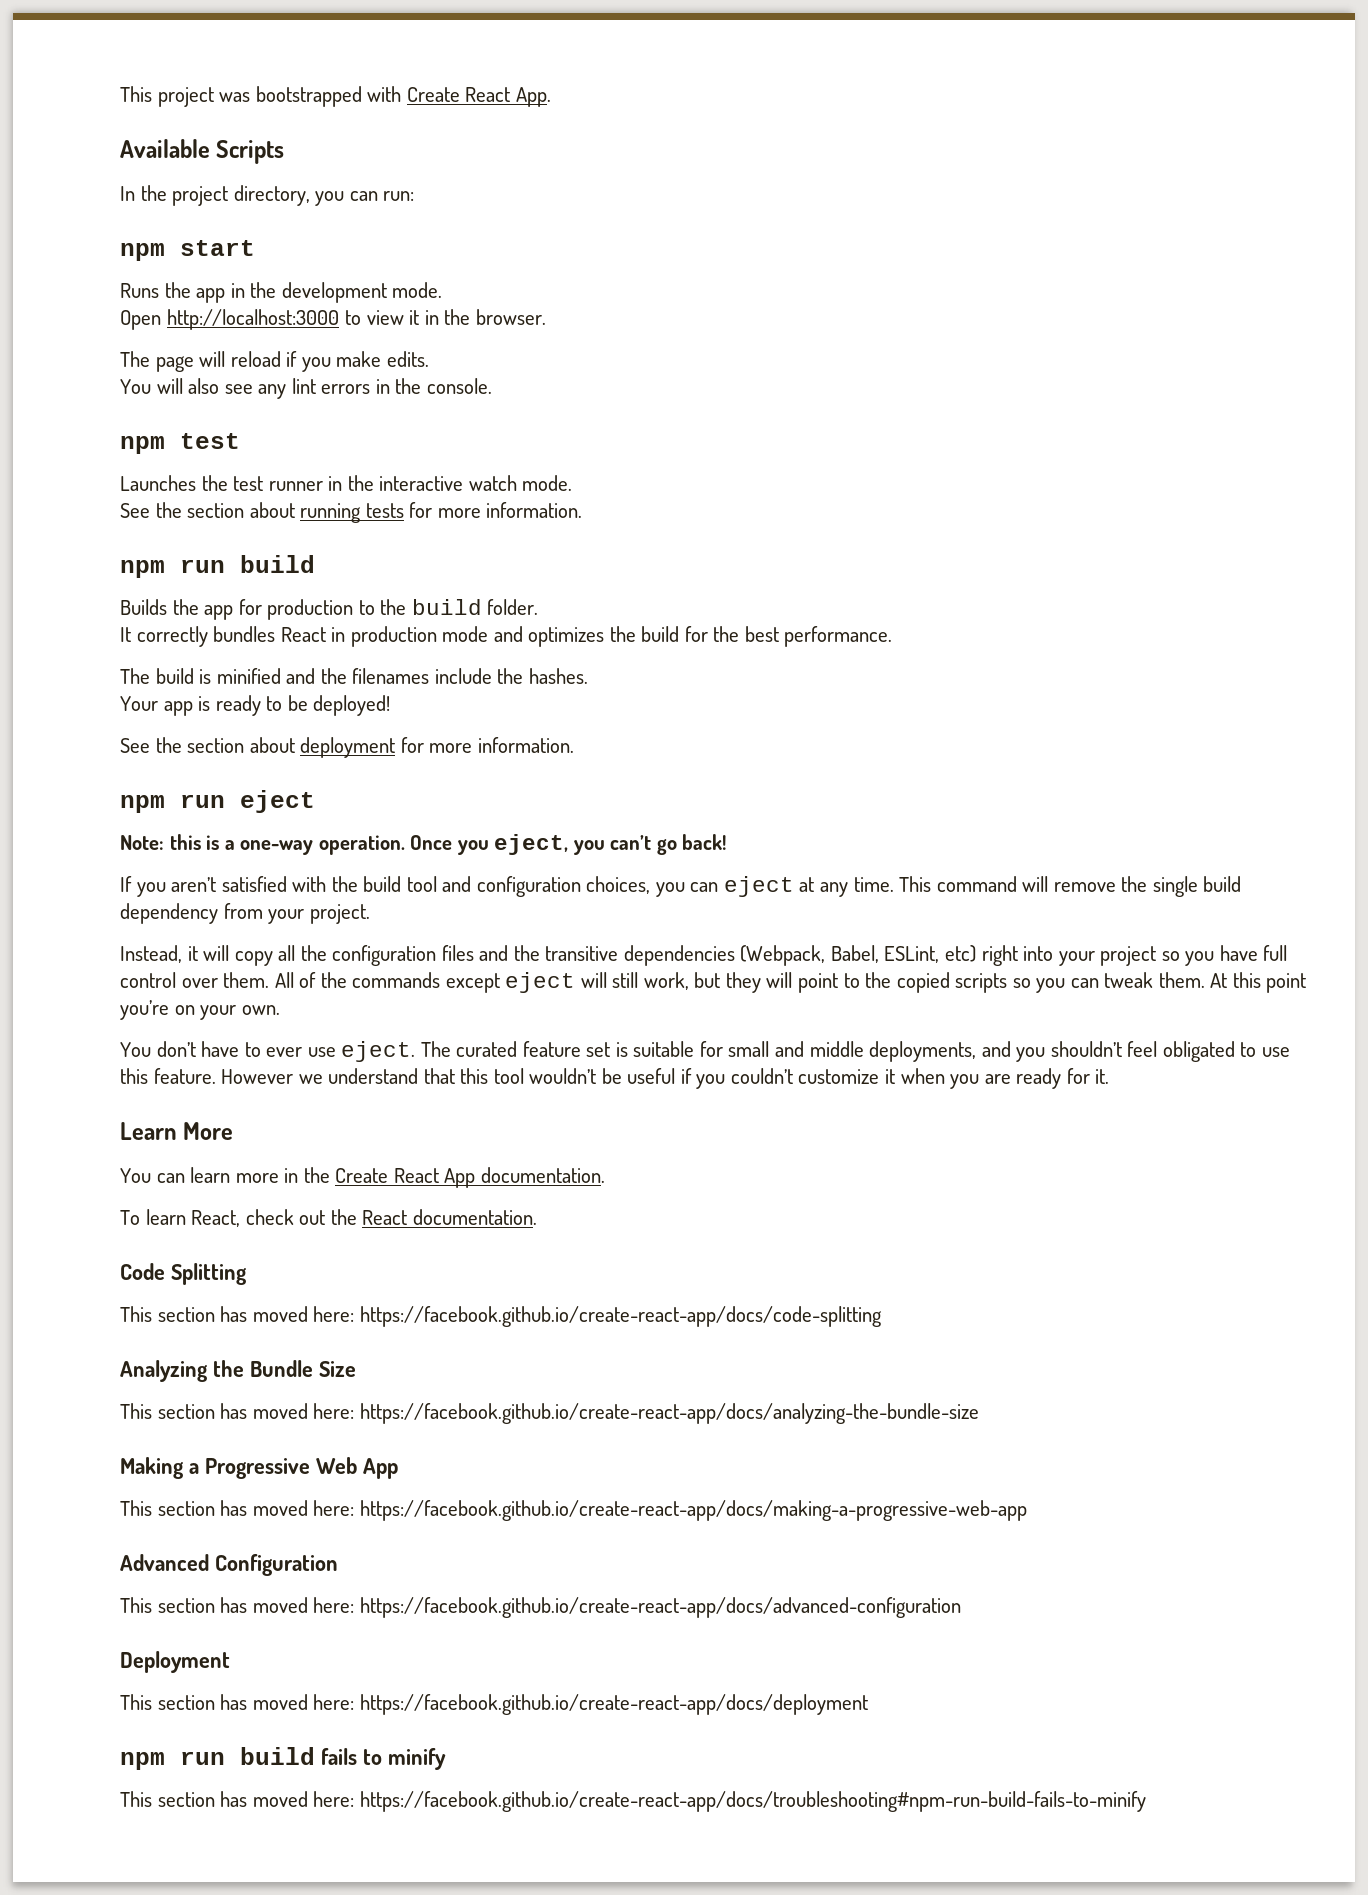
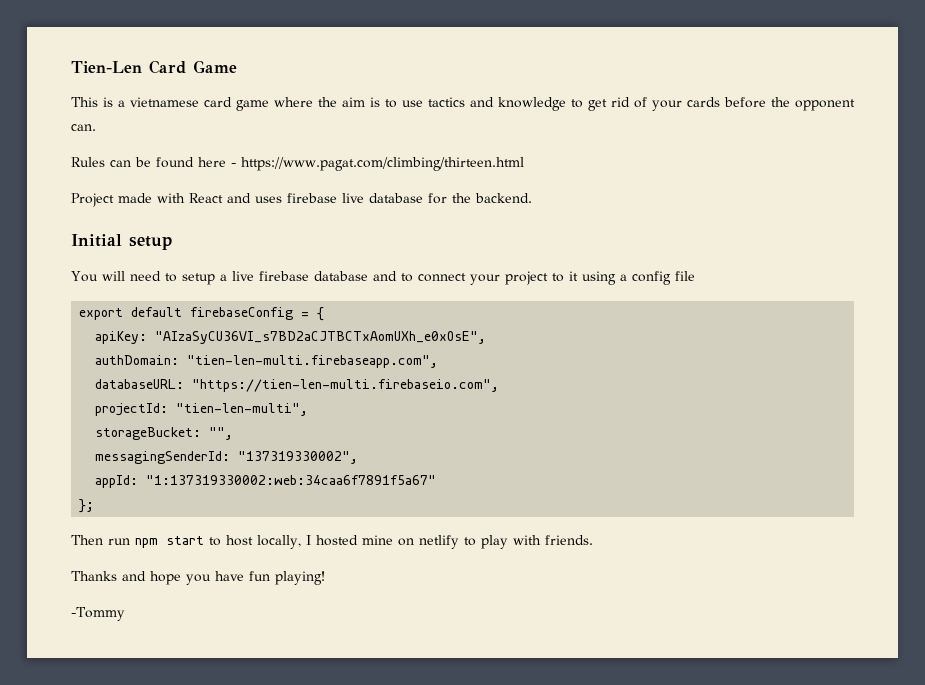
[120,86,551,107] [120,139,285,164] [120,185,415,206] [120,240,255,261] [120,282,443,303] [120,309,546,330] [120,351,429,372] [120,378,492,399] [120,433,240,454] [120,475,573,491] [120,502,583,523] [120,555,315,578] [120,599,539,620] [120,626,893,647] [120,668,588,684] [120,695,391,716] [120,737,574,758] [120,790,315,813] [120,834,728,855] [120,876,1242,897] [120,903,370,924] [120,945,1288,966] [120,972,1307,993] [120,1000,280,1020] [120,1041,1290,1062] [120,1068,1110,1089] [120,1122,234,1140] [120,1167,605,1188] [120,1209,537,1227] [120,1263,247,1285] [120,1306,882,1327] [120,1360,356,1382] [120,1403,979,1424] [120,1457,398,1479] [120,1500,1027,1521] [120,1554,338,1576] [120,1597,961,1618] [120,1651,230,1673] [120,1694,868,1715] [120,1747,446,1770] [120,1791,1146,1812] This project was bootstrapped with Create React App. // Available Scripts // In the project directory, you can run: // npm start // Runs the app in the development mode. // Open http://localhost:3000 to view it in the browser. // The page will reload if you make edits. // You will also see any lint errors in the console. // npm test // Launches the test runner in the interactive watch mode. // See the section about running tests for more information. // npm run build // Builds the app for production to the build folder. // It correctly bundles React in production mode and optimizes the build for the best performance. // The build is minified and the filenames include the hashes. // Your app is ready to be deployed! // See the section about deployment for more information. // npm run eject // Note: this is a one-way operation. Once you eject, you can’t go back! // If you aren’t satisfied with the build tool and configuration choices, you can eject at any time. This command will remove the single build dependency from your project. // Instead, it will copy all the configuration files and the transitive dependencies (Webpack, Babel, ESLint, etc) right into your project so you have full control over them. All of the commands except eject will still work, but they will point to the copied scripts so you can tweak them. At this point you’re on your own. // You don’t have to ever use eject. The curated feature set is suitable for small and middle deployments, and you shouldn’t feel obligated to use this feature. However we understand that this tool wouldn’t be useful if you couldn’t customize it when you are ready for it. // Learn More // You can learn more in the Create React App documentation. // To learn React, check out the React documentation. // Code Splitting // This section has moved here: https://facebook.github.io/create-react-app/docs/code-splitting // Analyzing the Bundle Size // This section has moved here: https://facebook.github.io/create-react-app/docs/analyzing-the-bundle-size // Making a Progressive Web App // This section has moved here: https://facebook.github.io/create-react-app/docs/making-a-progressive-web-app // Advanced Configuration // This section has moved here: https://facebook.github.io/create-react-app/docs/advanced-configuration // Deployment // This section has moved here: https://facebook.github.io/create-react-app/docs/deployment // npm run build fails to minify // This section has moved here: https://facebook.github.io/create-react-app/docs/troubleshooting#npm-run-build-fails-to-minify -> [71,60,237,74] [71,97,855,111] [71,124,96,131] [71,157,524,171] [71,193,532,207] [71,234,172,250] [71,271,695,285] [79,307,325,321] [95,331,487,344] [95,355,439,368] [95,379,500,392] [95,403,309,416] [95,427,234,440] [95,451,359,464] [95,475,437,488] [79,499,95,513] [71,535,593,549] [71,571,325,585] [71,607,125,621] Tien-Len Card Game // This is a vietnamese card game where the aim is to use tactics and knowledge to get rid of your cards before the opponent can. // Rules can be found here - https://www.pagat.com/climbing/thirteen.html // Project made with React and uses firebase live database for the backend. // Initial setup // You will need to setup a live firebase database and to connect your project to it using a config file // export default firebaseConfig = { // apiKey: "AIzaSyCU36VI_s7BD2aCJTBCTxAomUXh_e0xOsE", // authDomain: "tien-len-multi.firebaseapp.com", // databaseURL: "https://tien-len-multi.firebaseio.com", // projectId: "tien-len-multi", // storageBucket: "", // messagingSenderId: "137319330002", // appId: "1:137319330002:web:34caa6f7891f5a67" // }; // Then run npm start to host locally, I hosted mine on netlify to play with friends. // Thanks and hope you have fun playing! // -Tommy

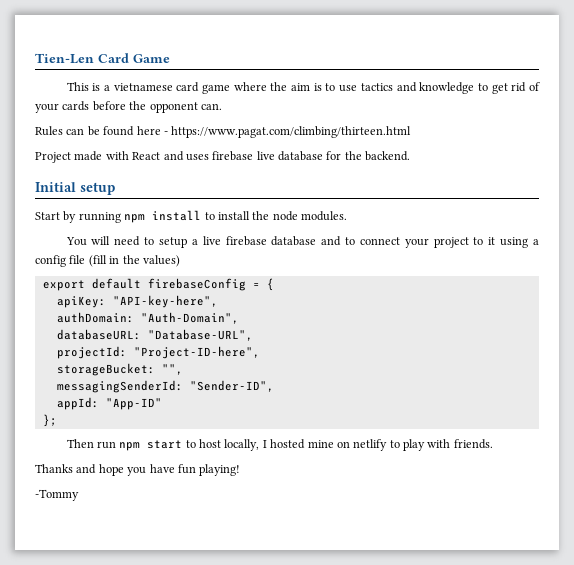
(172, 243) none -> [35,210,347,223] // Start by running npm install to install the node modules.
(695, 276) none -> [88,255,180,267] (fill in the values)
[155,331,487,344] "AIzaSyCU36VI_s7BD2aCJTBCTxAomUXh_e0xOsE", -> [112,295,218,308] "API-key-here",
[187,355,439,368] "tien-len-multi.firebaseapp.com", -> [140,312,239,324] "Auth-Domain",
[192,379,500,392] "https://tien-len-multi.firebaseio.com", -> [147,329,253,341] "Database-URL",
[176,403,309,416] "tien-len-multi", -> [133,346,260,359] "Project-ID-here",
[238,451,359,464] "137319330002", -> [189,380,274,392] "Sender-ID",
[146,475,437,485] "1:137319330002:web:34caa6f7891f5a67" -> [105,398,162,410] "App-ID"

